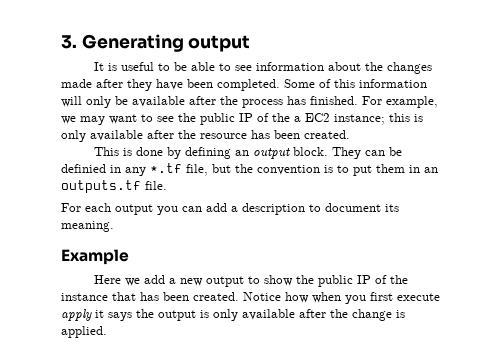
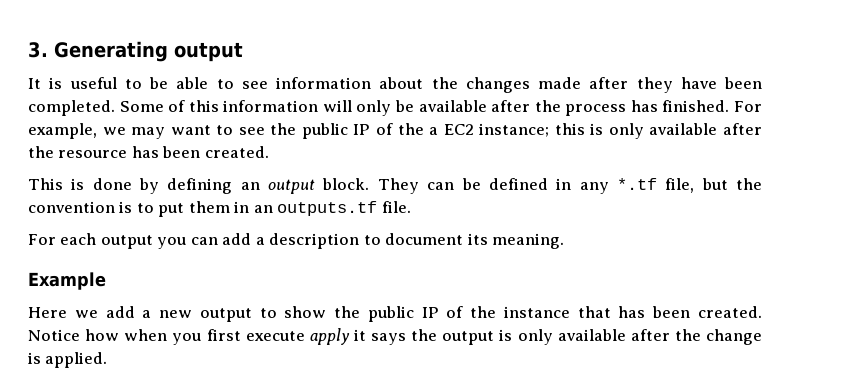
[61,164,106,173] definied -> [488,178,548,190] defined

